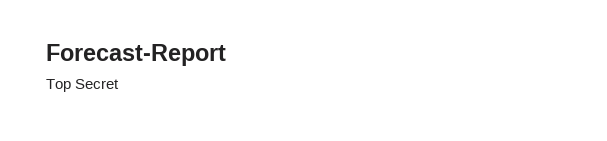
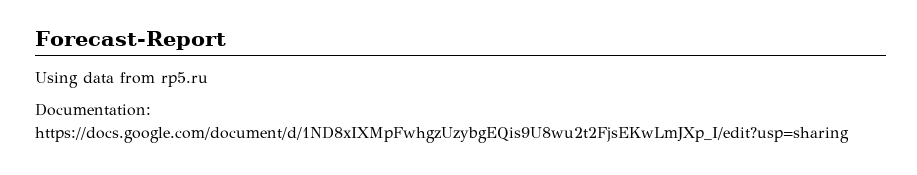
[46,79,120,92] Top Secret -> [35,72,208,88] [35,103,151,116] [35,126,849,143] Using data from rp5.ru // Documentation: https://docs.google.com/document/d/1ND8xIXMpFwhgzUzybgEQis9U8wu2t2FjsEKwLmJXp_I/edit?usp=sharing

